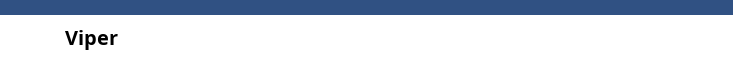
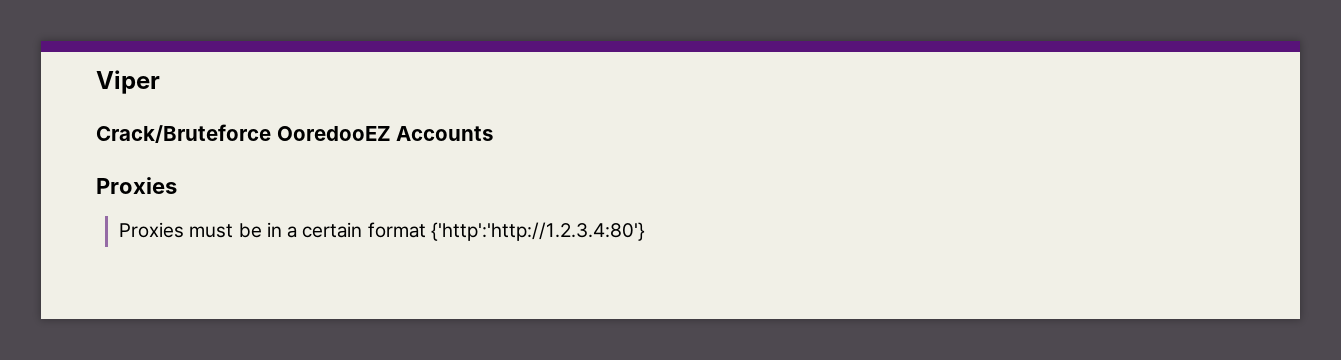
(118, 40) none -> [96,124,494,143] [96,177,177,194] [119,222,645,241] // Crack/Bruteforce OoredooEZ Accounts // Proxies // Proxies must be in a certain format {'http':'http://1.2.3.4:80'}

